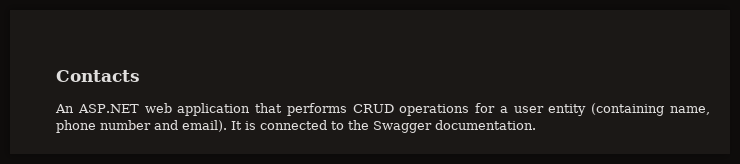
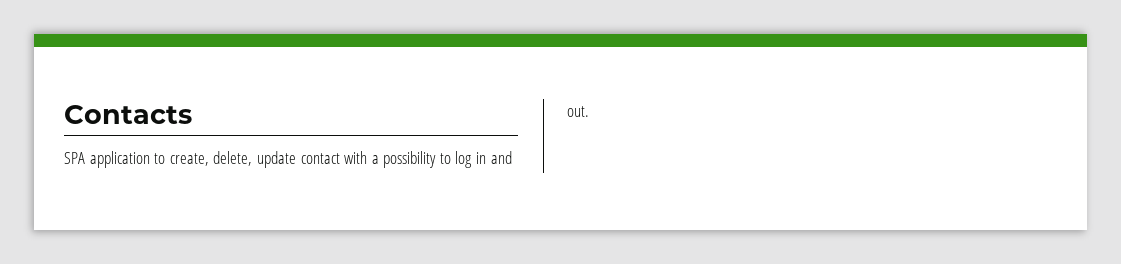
[55,103,710,116] [56,120,536,133] An ASP.NET web application that performs CRUD operations for a user entity (containing name, phone number and email). It is connected to the Swagger documentation. -> [64,151,512,168] [567,106,589,117] SPA application to create, delete, update contact with a possibility to log in and out.

